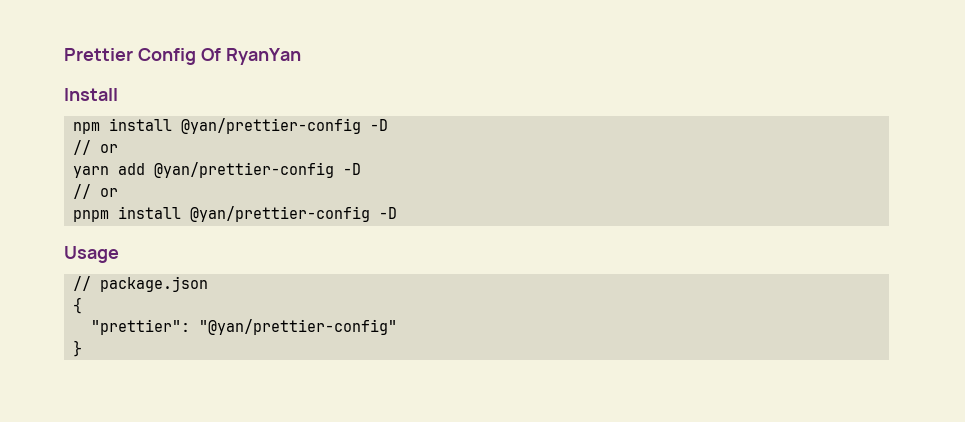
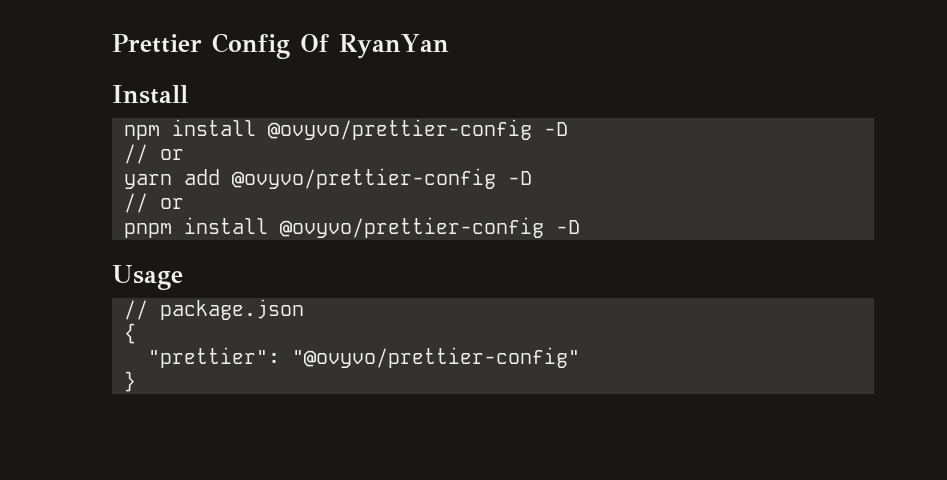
[181,118,362,134] @yan/prettier-config -> [268,119,533,140] @ovyvo/prettier-config
[154,162,335,178] @yan/prettier-config -> [232,168,497,189] @ovyvo/prettier-config
[190,206,371,222] @yan/prettier-config -> [280,217,545,238] @ovyvo/prettier-config
[199,319,398,335] "@yan/prettier-config" -> [292,347,581,368] "@ovyvo/prettier-config"

